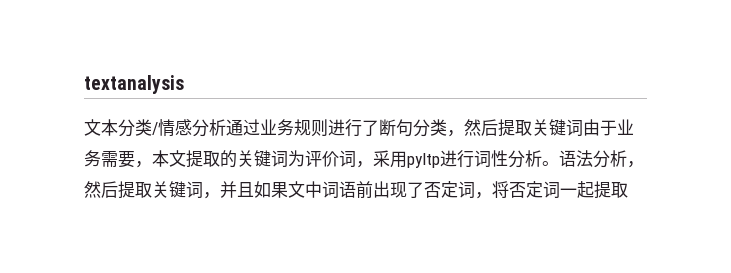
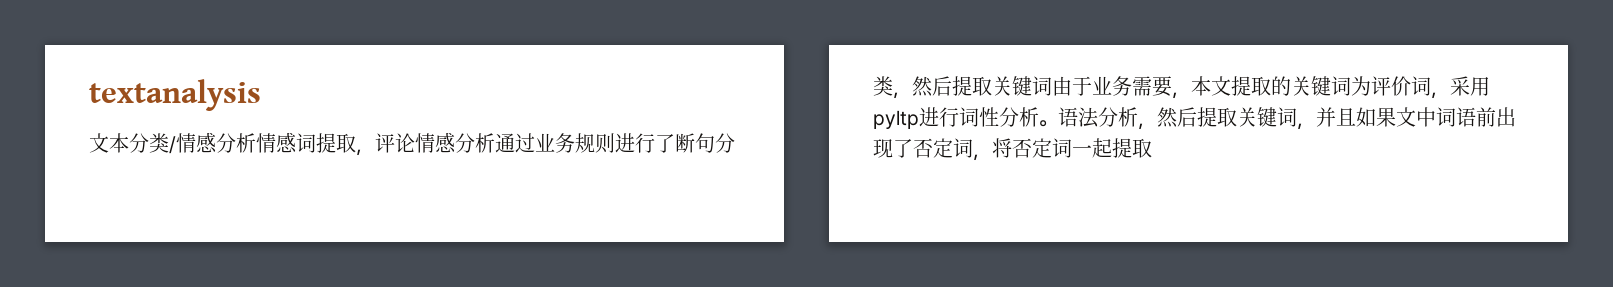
(226, 127) none -> [256,132,495,156] 情感词提取，评论情感分析

